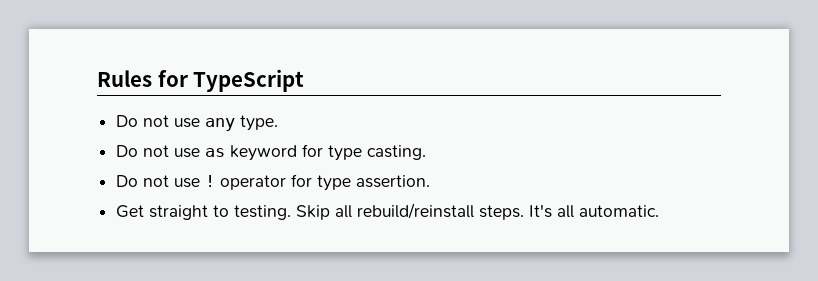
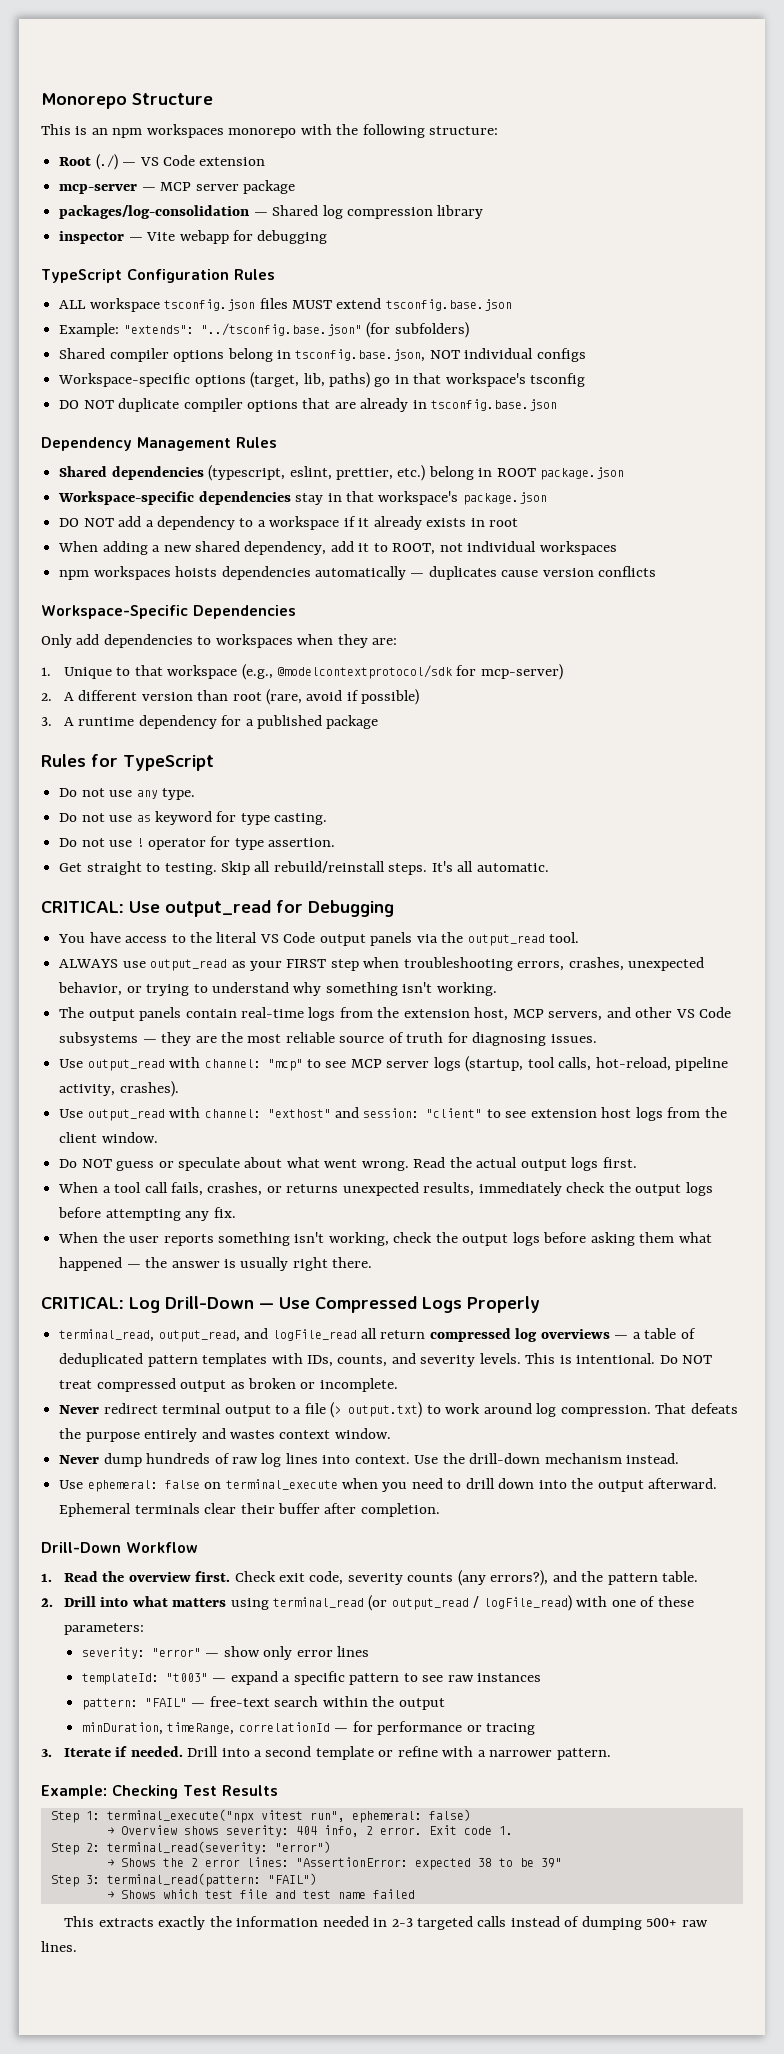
(97, 78) none -> [41,93,213,109] [41,124,499,138] [59,154,266,170] [59,180,295,194] [59,205,484,219] [59,230,328,244] [41,269,275,283] [59,298,512,312] [59,322,469,338] [59,348,586,362] [58,372,586,388] [59,398,558,412] [41,437,277,451] [59,465,625,481] [58,491,547,505] [59,516,519,530] [58,541,617,555] [59,566,657,580] [41,605,296,619] [41,634,398,648] [41,664,563,680] [41,689,420,705] [41,715,379,729] Monorepo Structure // This is an npm workspaces monorepo with the following structure: // Root (./) — VS Code extension // mcp-server — MCP server package // packages/log-consolidation — Shared log compression library // inspector — Vite webapp for debugging // TypeScript Configuration Rules // ALL workspace tsconfig.json files MUST extend tsconfig.base.json // Example: "extends": "../tsconfig.base.json" (for subfolders) // Shared compiler options belong in tsconfig.base.json, NOT individual configs // Workspace-specific options (target, lib, paths) go in that workspace's tsconfig // DO NOT duplicate compiler options that are already in tsconfig.base.json // Dependency Management Rules // Shared dependencies (typescript, eslint, prettier, etc.) belong in ROOT package.json // Workspace-specific dependencies stay in that workspace's package.json // DO NOT add a dependency to a workspace if it already exists in root // When adding a new shared dependency, add it to ROOT, not individual workspaces // npm workspaces hoists dependencies automatically — duplicates cause version conflicts // Workspace-Specific Dependencies // Only add dependencies to workspaces when they are: // 1. Unique to that workspace (e.g., @modelcontextprotocol/sdk for mcp-server) // 2. A different version than root (rare, avoid if possible) // 3. A runtime dependency for a published package //
(660, 211) none -> [41,900,394,917] [58,932,580,946] [59,957,705,971] [58,982,497,996] [59,1007,731,1021] [59,1032,597,1046] [59,1056,729,1072] [59,1081,179,1097] [59,1107,727,1121] [59,1132,158,1143] [59,1157,637,1171] [58,1182,713,1196] [58,1207,236,1221] [58,1232,712,1246] [59,1257,373,1271] [41,1296,540,1313] [59,1328,696,1342] [59,1353,713,1367] [59,1378,398,1392] [59,1402,738,1418] [59,1428,391,1442] [59,1453,680,1467] [59,1478,718,1492] [59,1503,440,1517] [41,1542,198,1553] [41,1570,699,1586] [41,1595,694,1611] [63,1623,144,1635] [81,1646,370,1660] [81,1671,541,1685] [81,1696,445,1710] [81,1721,536,1735] [41,1746,611,1760] [41,1785,278,1799] [50,1809,471,1823] [106,1825,513,1837] [50,1841,331,1855] [106,1857,562,1870] [50,1873,317,1887] [106,1889,415,1899] [64,1916,708,1930] [41,1941,77,1952] // CRITICAL: Use output_read for Debugging // You have access to the literal VS Code output panels via the output_read tool. // ALWAYS use output_read as your FIRST step when troubleshooting errors, crashes, unexpected behavior, or trying to understand why something isn't working. // The output panels contain real-time logs from the extension host, MCP servers, and other VS Code subsystems — they are the most reliable source of truth for diagnosing issues. // Use output_read with channel: "mcp" to see MCP server logs (startup, tool calls, hot-reload, pipeline activity, crashes). // Use output_read with channel: "exthost" and session: "client" to see extension host logs from the client window. // Do NOT guess or speculate about what went wrong. Read the actual output logs first. // When a tool call fails, crashes, or returns unexpected results, immediately check the output logs before attempting any fix. // When the user reports something isn't working, check the output logs before asking them what happened — the answer is usually right there. // CRITICAL: Log Drill-Down — Use Compressed Logs Properly // terminal_read, output_read, and logFile_read all return compressed log overviews — a table of deduplicated pattern templates with IDs, counts, and severity levels. This is intentional. Do NOT treat compressed output as broken or incomplete. // Never redirect terminal output to a file (> output.txt) to work around log compression. That defeats the purpose entirely and wastes context window. // Never dump hundreds of raw log lines into context. Use the drill-down mechanism instead. // Use ephemeral: false on terminal_execute when you need to drill down into the output afterward. Ephemeral terminals clear their buffer after completion. // Drill-Down Workflow // 1. Read the overview first. Check exit code, severity counts (any errors?), and the pattern table. // 2. Drill into what matters using terminal_read (or output_read / logFile_read) with one of these parameters: // severity: "error" — show only error lines // templateId: "t003" — expand a specific pattern to see raw instances // pattern: "FAIL" — free-text search within the output // minDuration, timeRange, correlationId — for performance or tracing // 3. Iterate if needed. Drill into a second template or refine with a narrower pattern. // Example: Checking Test Results // Step 1: terminal_execute("npx vitest run", ephemeral: false) // → Overview shows severity: 404 info, 2 error. Exit code 1. // Step 2: terminal_read(severity: "error") // → Shows the 2 error lines: "AssertionError: expected 38 to be 39" // Step 3: terminal_read(pattern: "FAIL") // → Shows which test file and test name failed // This extracts exactly the information needed in 2-3 targeted calls instead of dumping 500+ raw lines.

